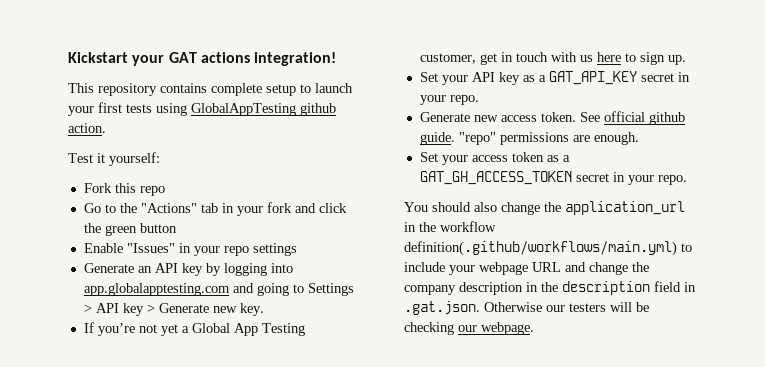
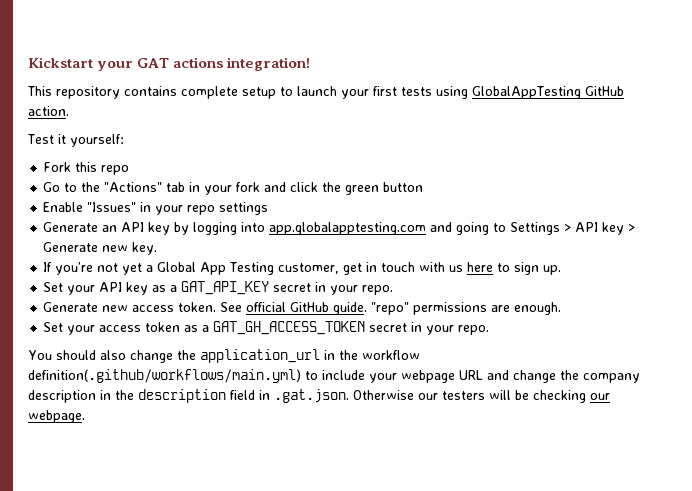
[300,103,336,116] github -> [584,86,624,96] GitHub
[648,112,685,125] github -> [290,302,330,312] GitHub

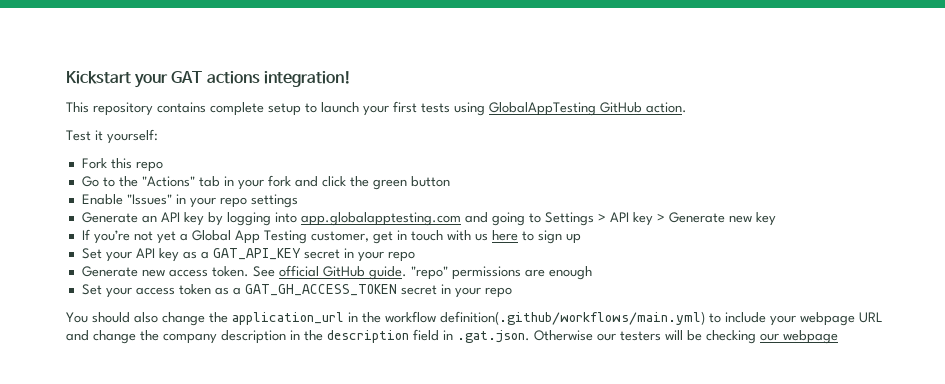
[132,242,158,255] key. -> [755,212,776,226] key
[543,265,562,275] up. -> [565,233,581,244] up
[362,285,394,295] repo. -> [387,251,415,262] repo
[514,302,562,315] enough. -> [548,266,592,280] enough
[458,325,490,335] repo. -> [484,287,512,298] repo
[28,410,85,423] webpage. -> [783,330,838,344] webpage

